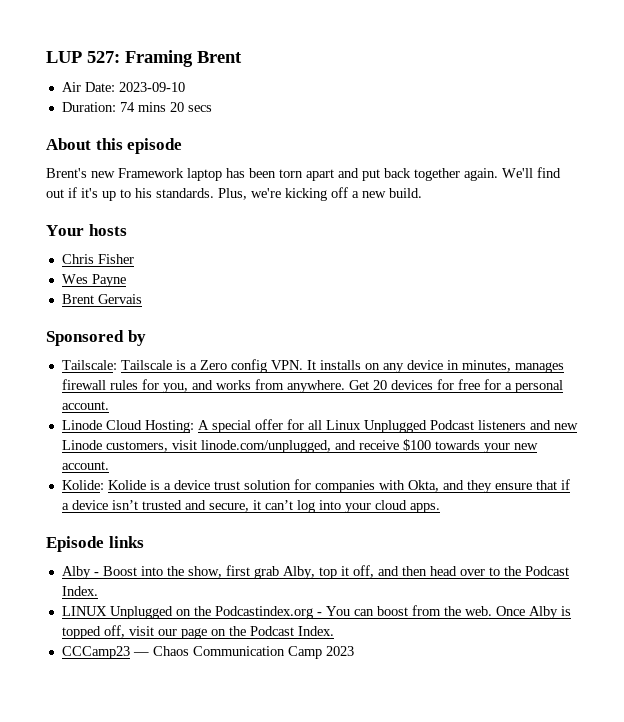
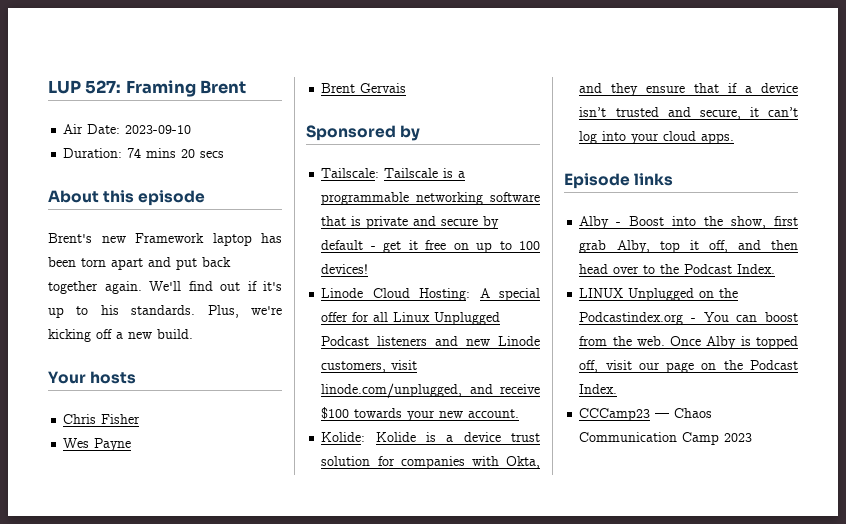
[199,359,564,373] [61,379,563,393] [61,401,109,410] Zero config VPN. It installs on any device in minutes, manages firewall rules for you, and works from anywhere. Get 20 devices for free for a personal account. -> [321,192,540,205] [321,216,500,229] [321,240,540,253] [321,264,369,274] programmable networking software that is private and secure by default - get it free on up to 100 devices!

